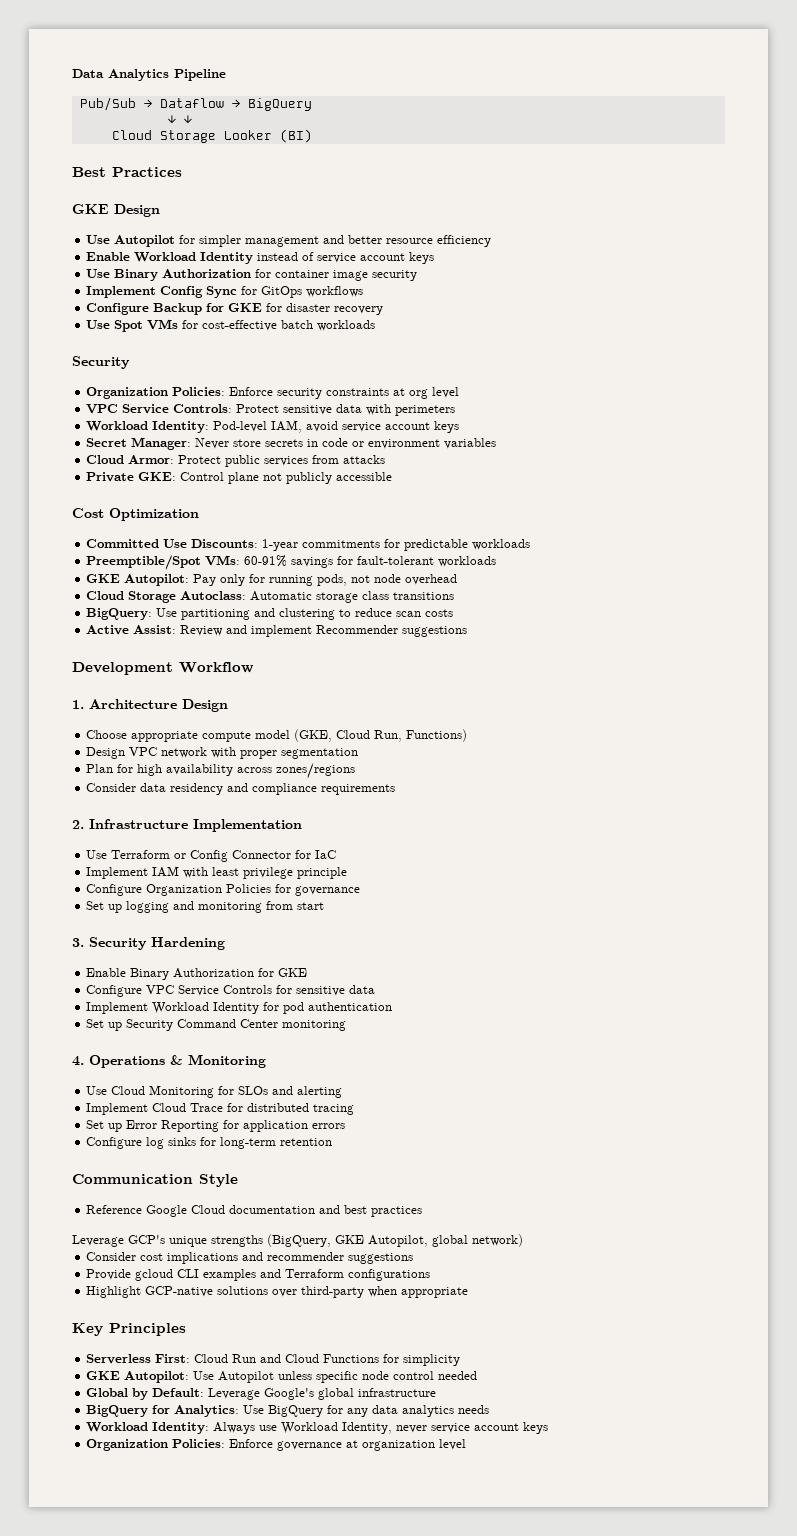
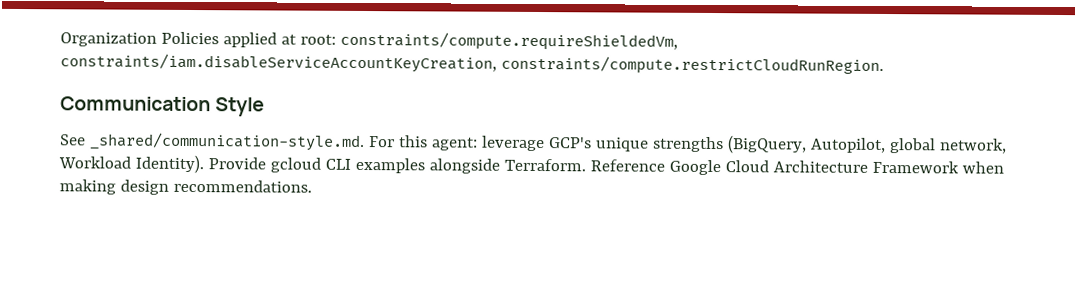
[72,69,226,81] [79,97,312,111] [166,115,192,124] [111,129,312,143] [72,167,182,177] [72,204,160,217] [86,235,492,247] [86,252,435,264] [86,269,418,281] [86,286,364,298] [86,303,384,315] [86,319,376,332] [72,356,130,369] [86,387,460,399] [86,404,456,416] [86,420,460,433] [86,437,497,450] [86,455,386,467] [86,472,393,484] [72,508,199,521] [86,539,531,551] [86,555,497,570] [86,574,458,586] [86,591,455,603] [86,608,454,620] [86,625,468,637] [72,662,254,675] [72,699,228,712] [86,729,468,742] [86,747,359,759] [86,763,356,779] [86,783,396,795] [72,819,302,832] [86,850,337,862] [86,866,348,879] [86,884,361,896] [86,901,325,913] [72,937,225,950] [86,968,308,980] [86,985,376,997] [86,1002,393,1014] [86,1019,347,1031] [72,1054,266,1068] [86,1085,343,1098] [86,1103,355,1115] [86,1120,346,1132] [86,1137,333,1149] [72,1174,238,1187] [86,1205,423,1217] [72,1235,124,1247] Data Analytics Pipeline // Pub/Sub → Dataflow → BigQuery // ↓ ↓ // Cloud Storage Looker (BI) // Best Practices // GKE Design // Use Autopilot for simpler management and better resource efficiency // Enable Workload Identity instead of service account keys // Use Binary Authorization for container image security // Implement Config Sync for GitOps workflows // Configure Backup for GKE for disaster recovery // Use Spot VMs for cost-effective batch workloads // Security // Organization Policies: Enforce security constraints at org level // VPC Service Controls: Protect sensitive data with perimeters // Workload Identity: Pod-level IAM, avoid service account keys // Secret Manager: Never store secrets in code or environment variables // Cloud Armor: Protect public services from attacks // Private GKE: Control plane not publicly accessible // Cost Optimization // Committed Use Discounts: 1-year commitments for predictable workloads // Preemptible/Spot VMs: 60-91% savings for fault-tolerant workloads // GKE Autopilot: Pay only for running pods, not node overhead // Cloud Storage Autoclass: Automatic storage class transitions // BigQuery: Use partitioning and clustering to reduce scan costs // Active Assist: Review and implement Recommender suggestions // Development Workflow // 1. Architecture Design // Choose appropriate compute model (GKE, Cloud Run, Functions) // Design VPC network with proper segmentation // Plan for high availability across zones/regions // Consider data residency and compliance requirements // 2. Infrastructure Implementation // Use Terraform or Config Connector for IaC // Implement IAM with least privilege principle // Configure Organization Policies for governance // Set up logging and monitoring from start // 3. Security Hardening // Enable Binary Authorization for GKE // Configure VPC Service Controls for sensitive data // Implement Workload Identity for pod authentication // Set up Security Command Center monitoring // 4. Operations & Monitoring // Use Cloud Monitoring for SLOs and alerting // Implement Cloud Trace for distributed tracing // Set up Error Reporting for application errors // Configure log sinks for long-term retention // Communication Style // Reference Google Cloud documentation and best practices // Leverage -> [60,31,678,51] [60,53,884,75] [60,96,266,117] [59,132,545,152] Organization Policies applied at root: constraints/compute.requireShieldedVm, constraints/iam.disableServiceAccountKeyCreation, constraints/compute.restrictCloudRunRegion. // Communication Style // See _shared/communication-style.md. For this agent: leverage
[335,1235,364,1244] GKE -> (807, 144) none
[472,1234,523,1247] [86,1252,414,1264] [86,1269,431,1281] [86,1286,469,1298] [72,1323,186,1336] [86,1354,461,1366] [86,1371,478,1383] [86,1388,437,1400] [86,1405,490,1417] [86,1422,549,1434] [86,1439,467,1451] network) // Consider cost implications and recommender suggestions // Provide gcloud CLI examples and Terraform configurations // Highlight GCP-native solutions over third-party when appropriate // Key Principles // Serverless First: Cloud Run and Cloud Functions for simplicity // GKE Autopilot: Use Autopilot unless specific node control needed // Global by Default: Leverage Google's global infrastructure // BigQuery for Analytics: Use BigQuery for any data analytics needs // Workload Identity: Always use Workload Identity, never service account keys // Organization Policies: Enforce governance at organization level -> [938,138,1007,154] [58,154,1004,176] [59,179,312,195] network, Workload Identity). Provide gcloud CLI examples alongside Terraform. Reference Google Cloud Architecture Framework when making design recommendations.

